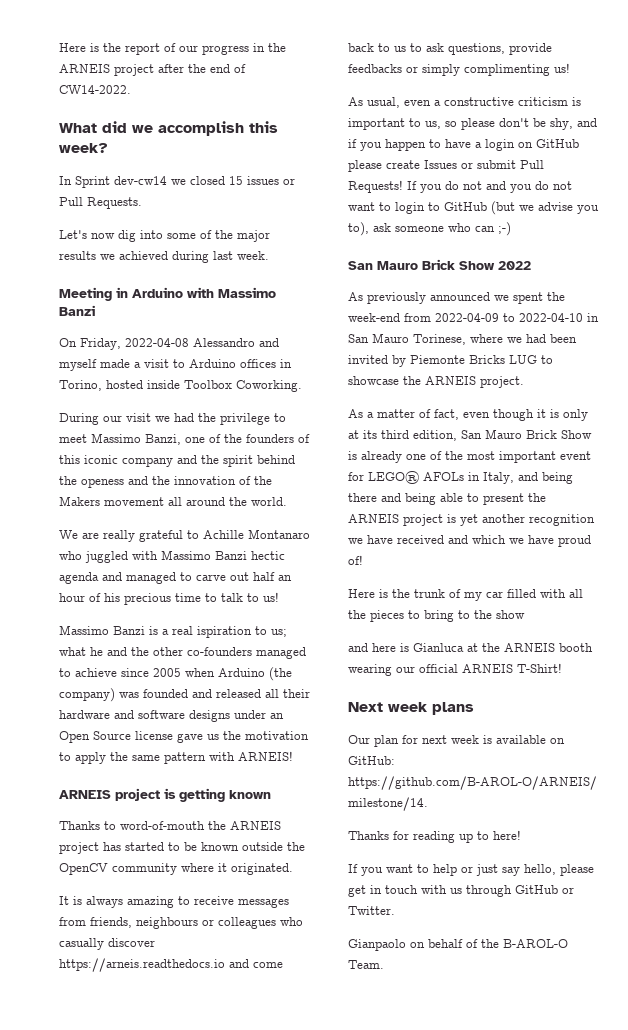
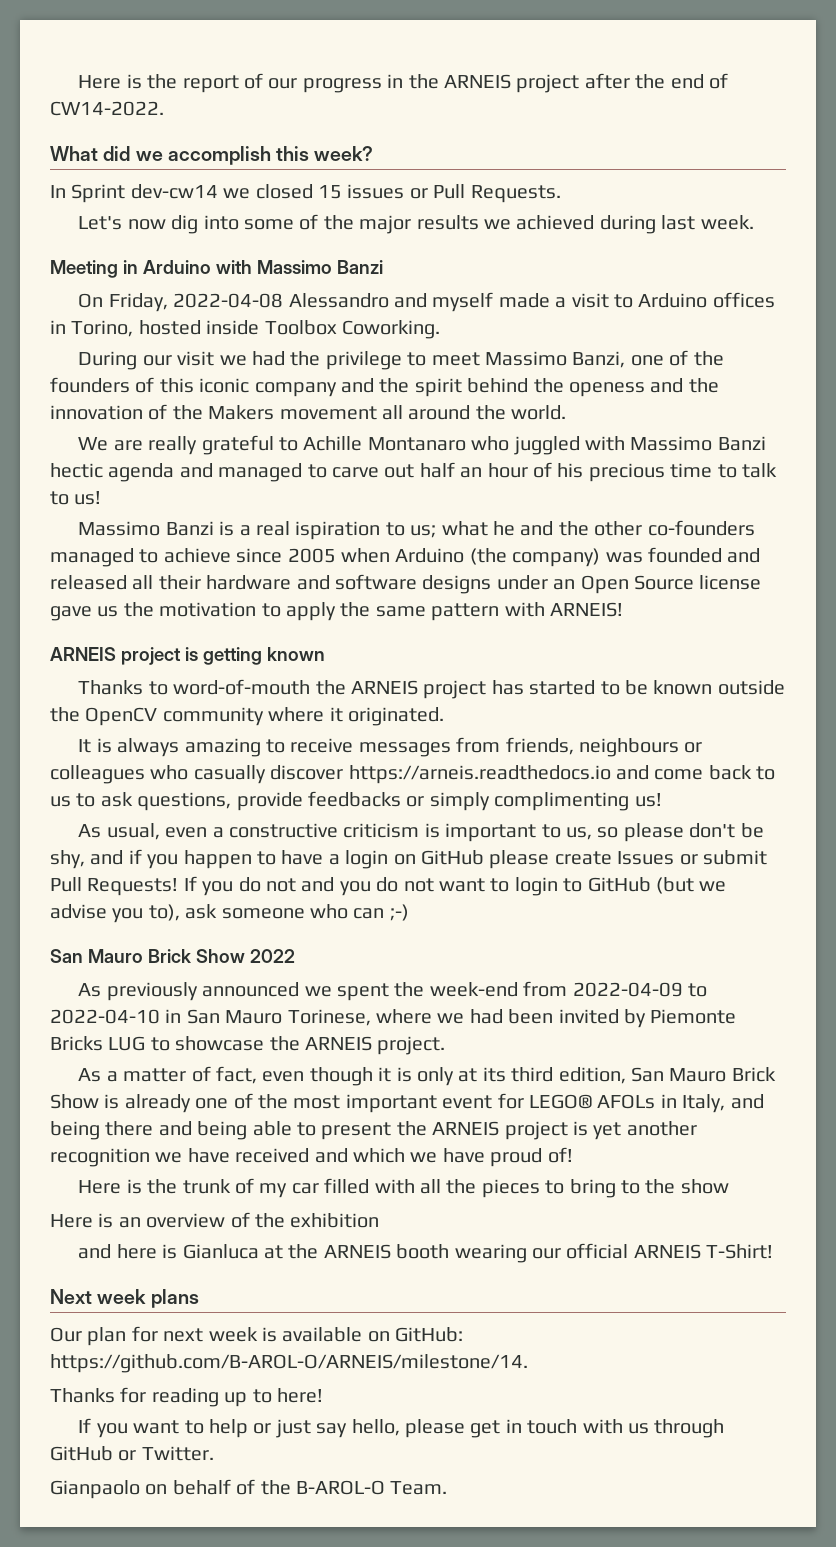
(525, 614) none -> [50,1212,380,1228] // Here is an overview of the exhibition

